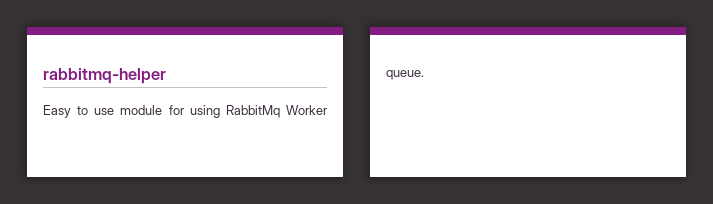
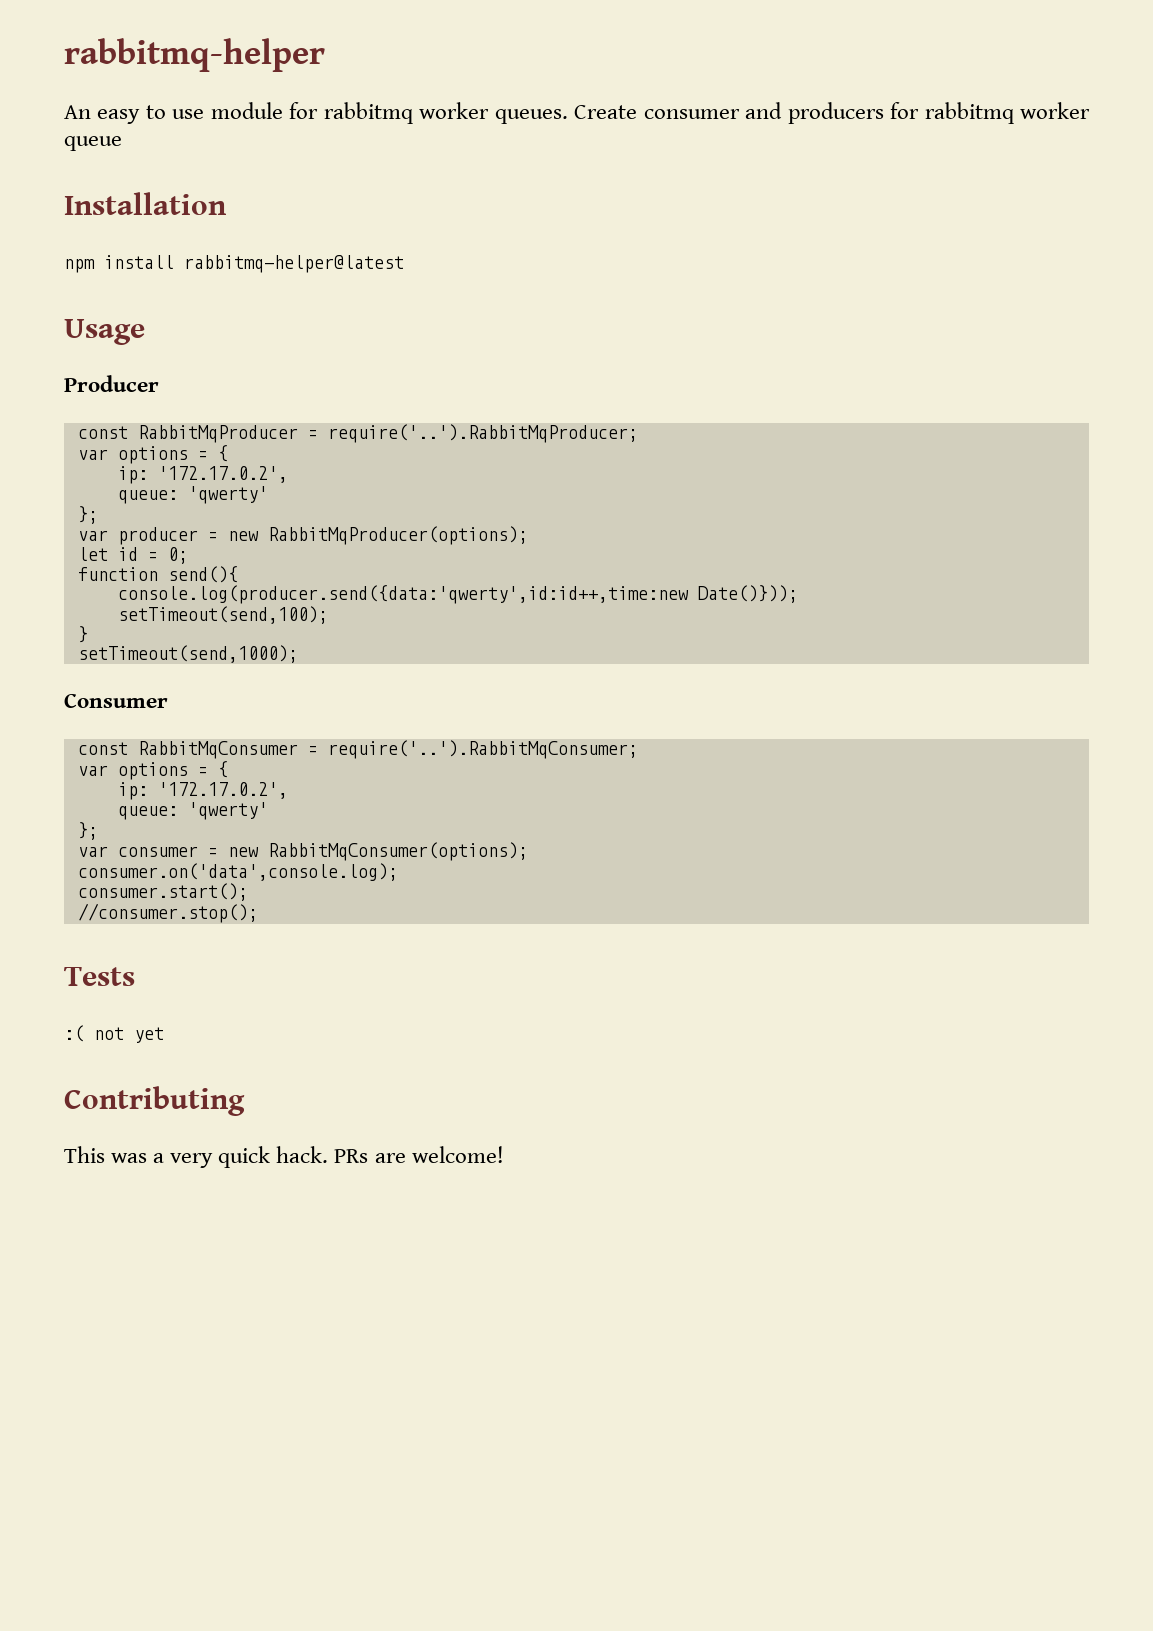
[43,105,71,118] Easy -> [64,105,141,124] An easy
[189,105,327,118] [386,70,424,80] using RabbitMq Worker queue. -> [323,102,1090,124] [64,136,122,151] [64,192,227,215] [64,255,404,273] [64,319,145,345] [64,375,159,392] [77,424,638,443] [77,445,228,464] [117,466,288,484] [117,486,268,504] [77,506,98,524] [77,526,528,545] [77,547,188,564] [77,566,238,583] [117,585,798,604] [117,606,328,624] [77,626,88,643] [77,645,298,663] [64,693,168,708] [77,740,638,759] [77,761,228,780] [117,782,288,800] [117,802,268,820] [77,822,98,840] [77,842,528,861] [77,863,398,881] [77,883,248,901] [77,903,258,923] [64,967,135,986] [64,1025,164,1043] [64,1086,245,1116] [64,1146,504,1168] rabbitmq worker queues. Create consumer and producers for rabbitmq worker queue // Installation // npm install rabbitmq-helper@latest // Usage // Producer // const RabbitMqProducer = require('..').RabbitMqProducer; // var options = { // ip: '172.17.0.2', // queue: 'qwerty' // }; // var producer = new RabbitMqProducer(options); // let id = 0; // function send(){ // console.log(producer.send({data:'qwerty',id:id++,time:new Date()})); // setTimeout(send,100); // } // setTimeout(send,1000); // Consumer // const RabbitMqConsumer = require('..').RabbitMqConsumer; // var options = { // ip: '172.17.0.2', // queue: 'qwerty' // }; // var consumer = new RabbitMqConsumer(options); // consumer.on('data',console.log); // consumer.start(); // //consumer.stop(); // Tests // :( not yet // Contributing // This was a very quick hack. PRs are welcome!

